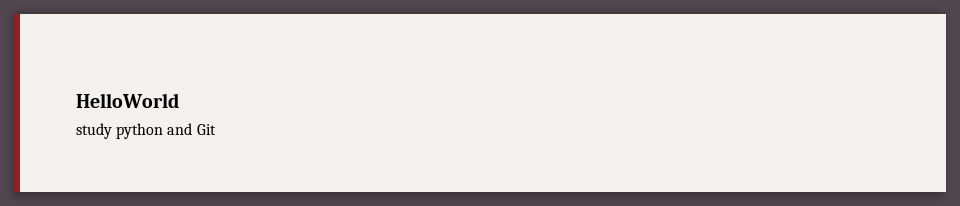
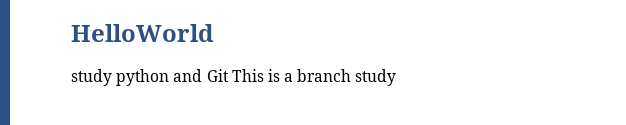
(216, 129) none -> [231,69,397,86] This is a branch study

